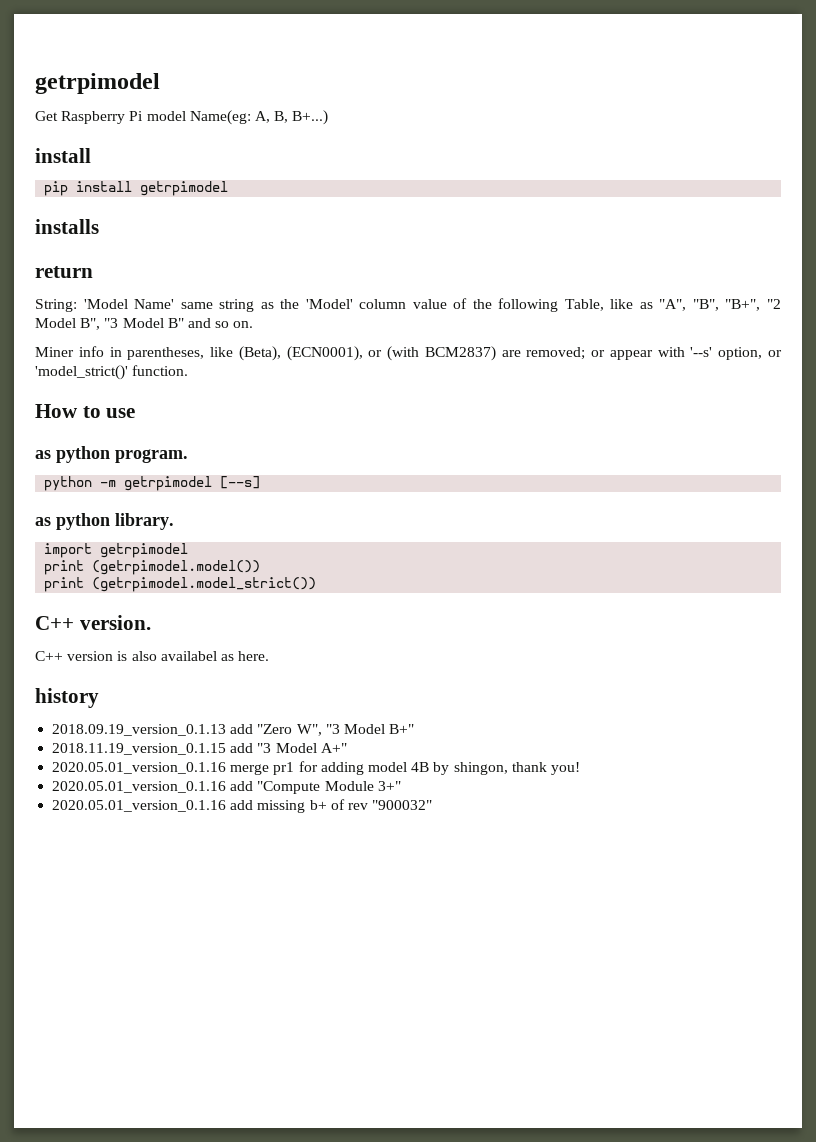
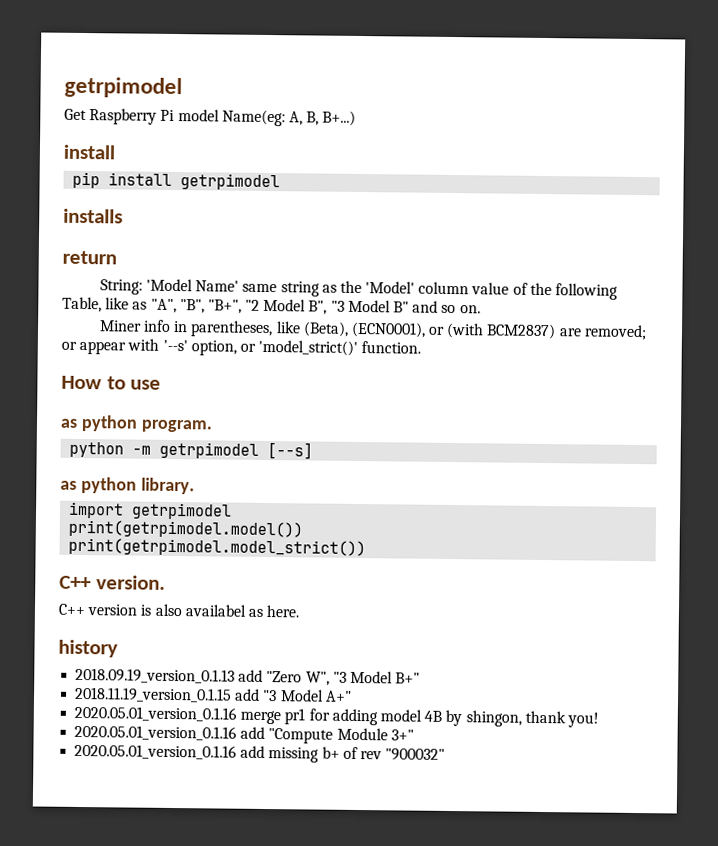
[44,560,261,575] [44,577,317,592] print (getrpimodel.model()) // print (getrpimodel.model_strict()) -> [68,519,304,539] [68,537,367,558] print(getrpimodel.model()) // print(getrpimodel.model_strict())

